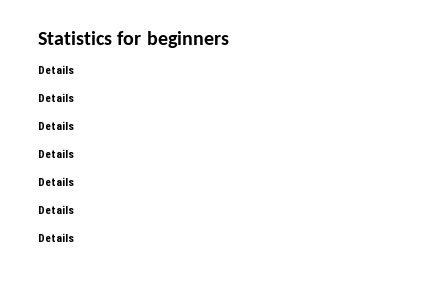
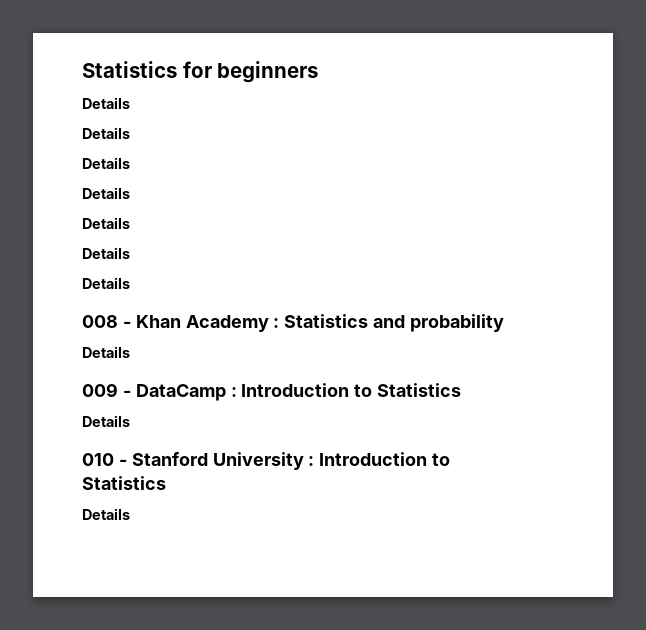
(74, 237) none -> [82,314,505,332] [82,346,130,358] [82,383,462,401] [82,415,130,427] [82,452,451,470] [82,476,166,490] [82,508,130,520] // 008 - Khan Academy : Statistics and probability // Details // 009 - DataCamp : Introduction to Statistics // Details // 010 - Stanford University : Introduction to Statistics // Details

